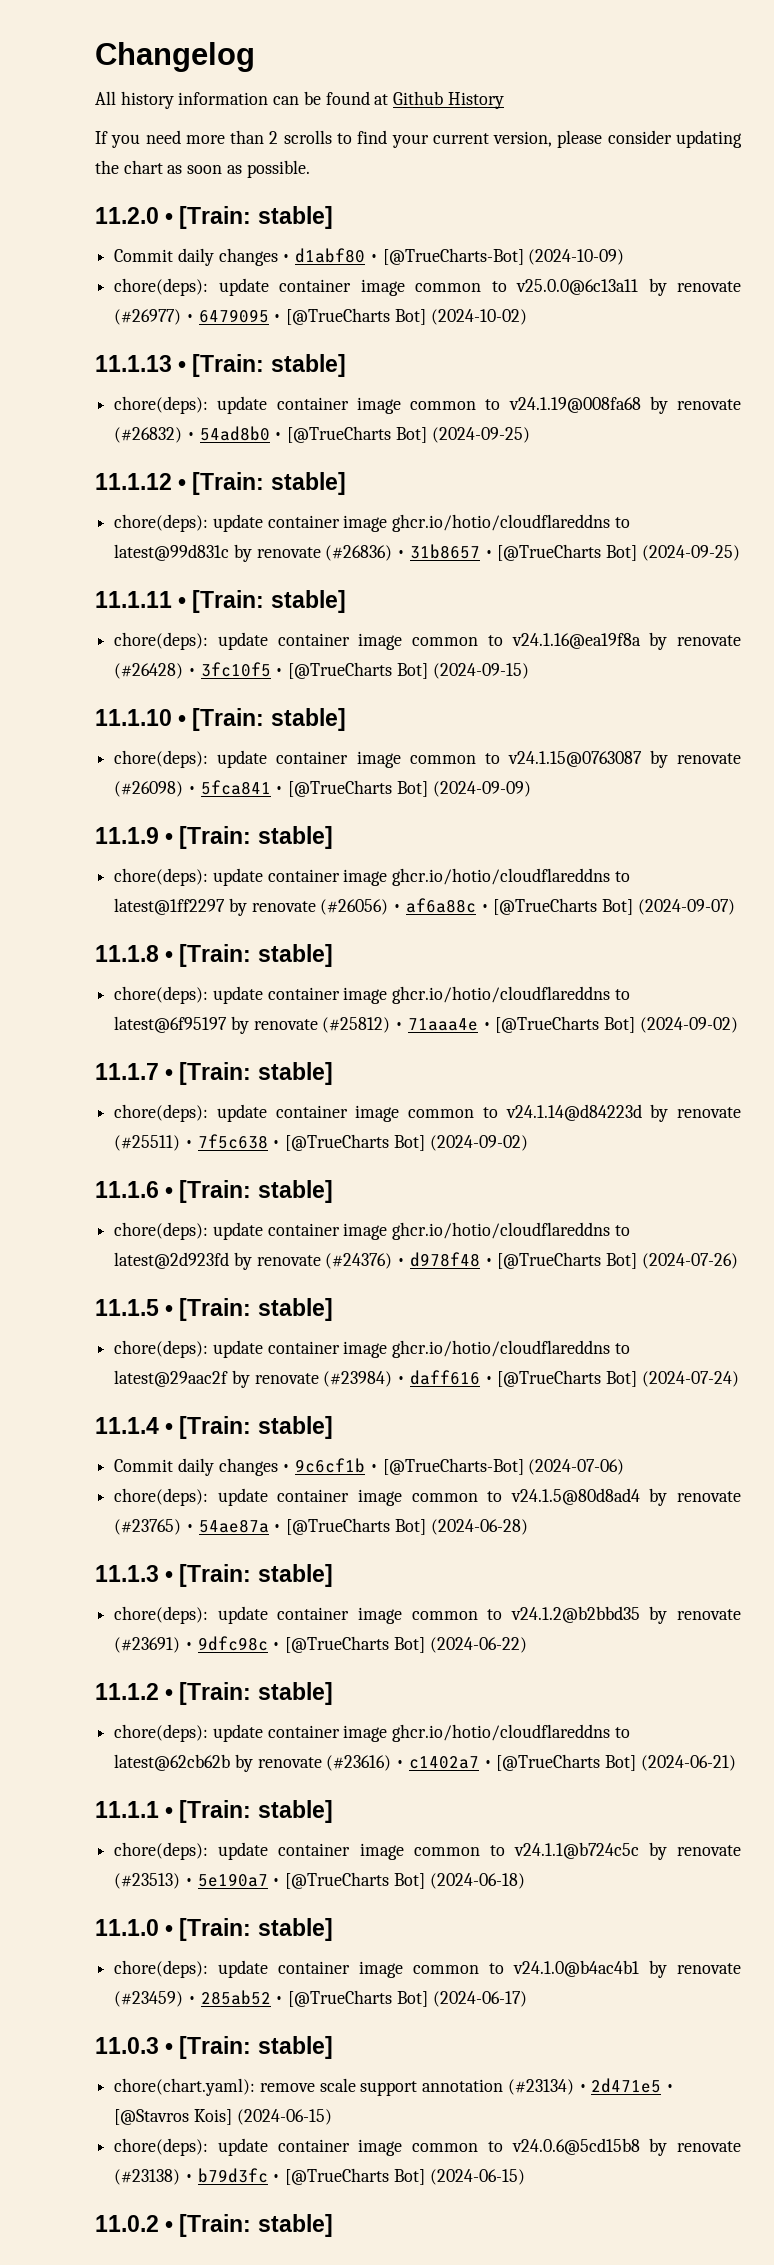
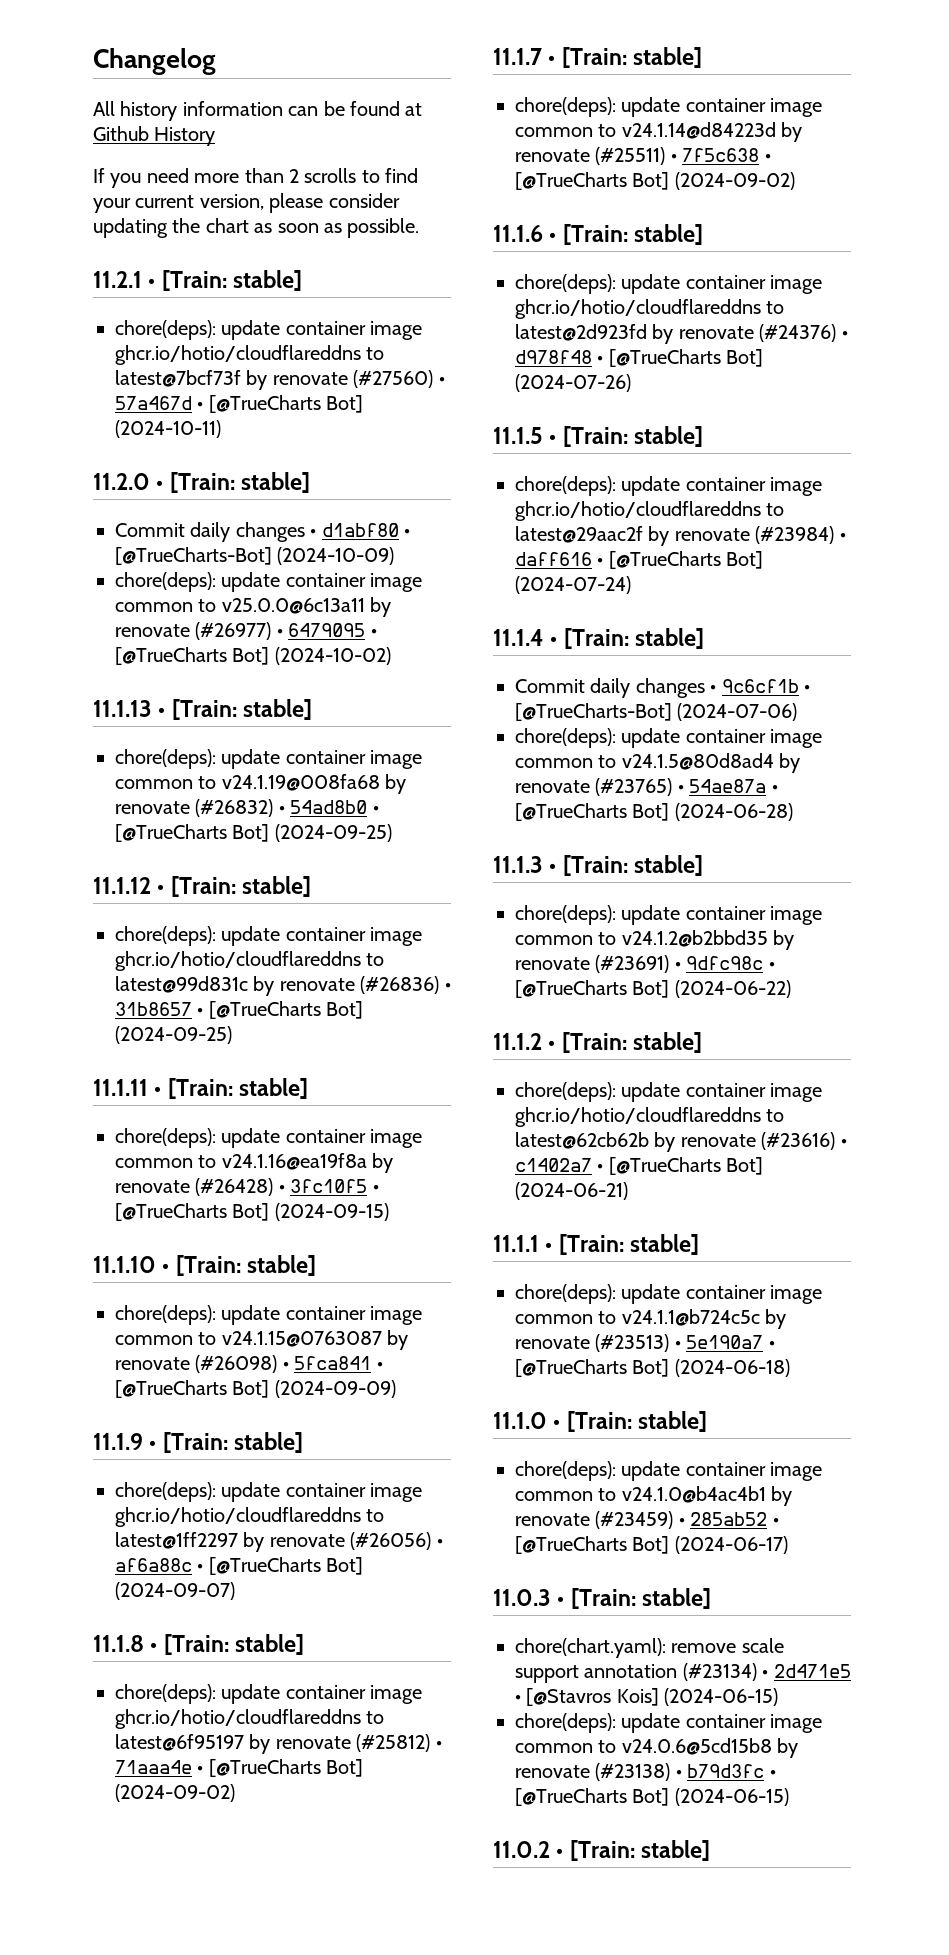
(310, 169) none -> [93,270,303,291] [115,320,423,340] [115,345,385,365] [115,370,445,390] [115,395,364,413] [115,420,221,438] // 11.2.1 • [Train: stable] // chore(deps): update container image ghcr.io/hotio/cloudflareddns to latest@7bcf73f by renovate (#27560) • 57a467d • [@TrueCharts Bot] (2024-10-11)

